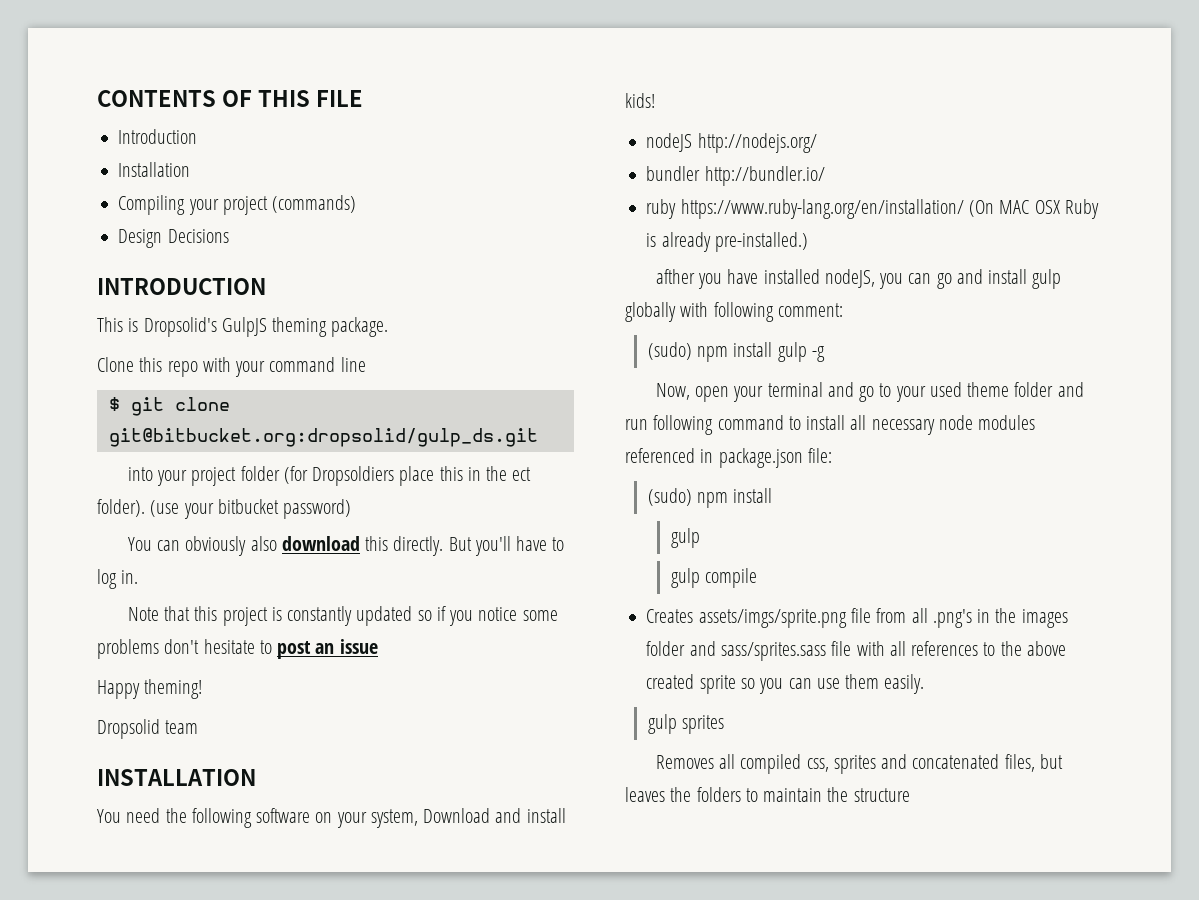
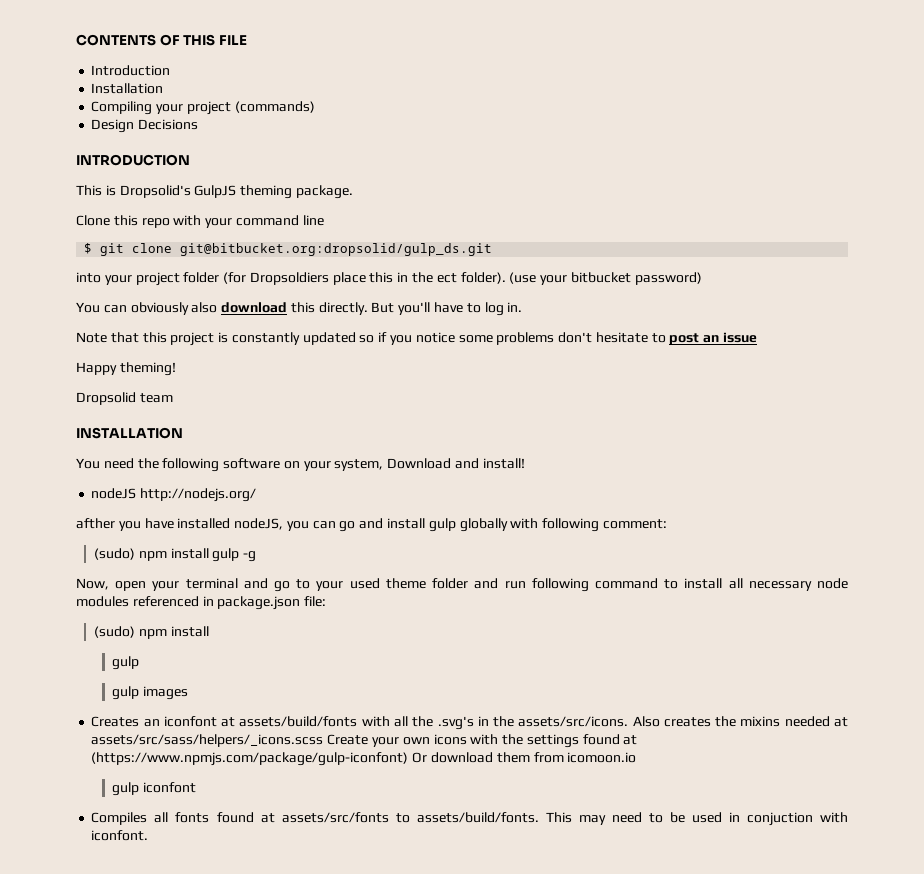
[526,808,566,823] [625,93,655,108] install kids! -> [482,458,525,469] install!
[646,166,825,186] [646,199,1099,219] [646,232,808,252] // bundler http://bundler.io/ // ruby https://www.ruby-lang.org/en/installation/ (On MAC OSX Ruby is already pre-installed.) -> (257, 495) none
[705,568,758,588] compile -> [143,686,189,700] images
[698,608,1068,628] [646,641,1066,661] [646,674,925,694] [647,714,725,734] [655,754,1063,774] [625,787,910,802] assets/imgs/sprite.png file from all .png's in the images folder and sass/sprites.sass file with all references to the above created sprite so you can use them easily. // gulp sprites // Removes all compiled css, sprites and concatenated files, but leaves the folders to maintain the structure -> [143,716,848,730] [91,734,638,748] [91,752,637,766] [112,782,197,796] [91,812,849,826] [91,830,149,841] an iconfont at assets/build/fonts with all the .svg's in the assets/src/icons. Also creates the mixins needed at assets/src/sass/helpers/_icons.scss Create your own icons with the settings found at (https://www.npmjs.com/package/gulp-iconfont) Or download them from icomoon.io // gulp iconfont // Compiles all fonts found at assets/src/fonts to assets/build/fonts. This may need to be used in conjuction with iconfont.

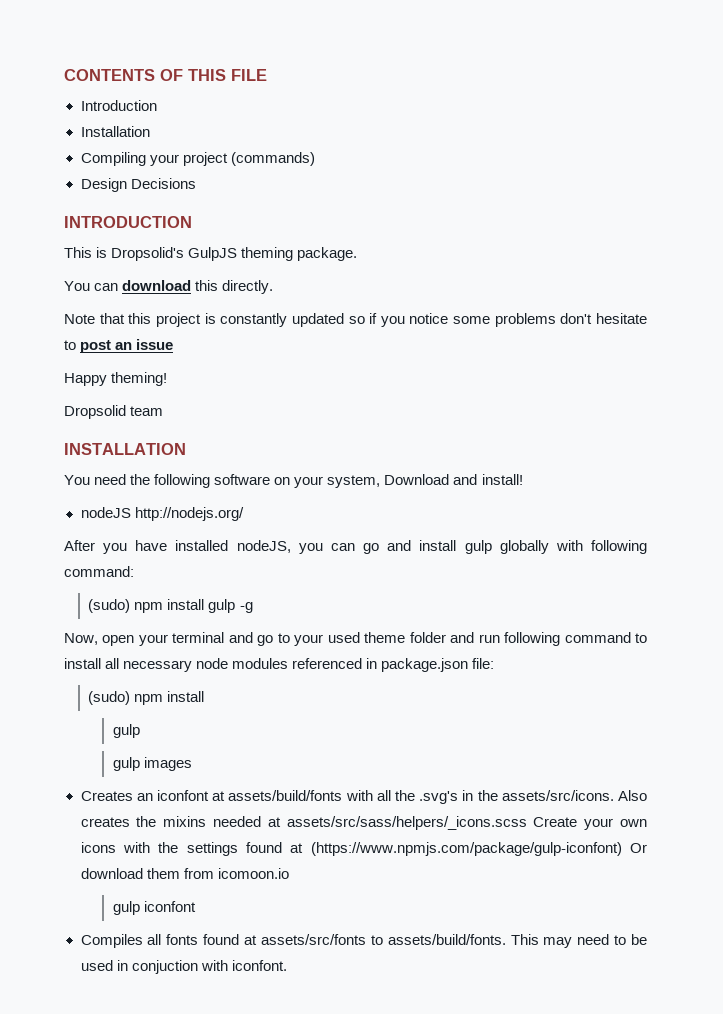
[76,215,324,228] [84,243,493,256] [76,272,702,286] // Clone this repo with your command line // $ git clone git@bitbucket.org:dropsolid/gulp_ds.git // into your project folder (for Dropsoldiers place this in the ect folder). (use your bitbucket password) -> (358, 254) none
[130,302,218,315] obviously also -> (119, 287) none
[371,302,523,316] But you'll have to log in. -> (274, 287) none
[76,518,115,529] afther -> [64,540,95,551] After
[602,519,667,529] comment: -> [64,566,134,577] command:

